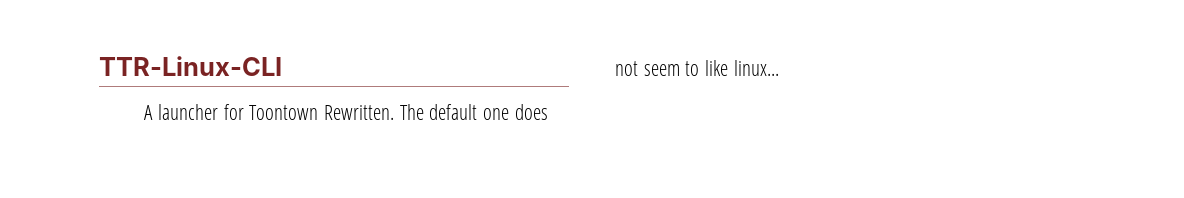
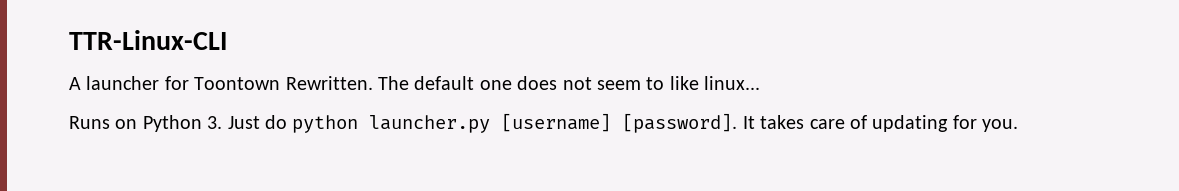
(779, 68) none -> [69,113,1019,133] // Runs on Python 3. Just do python launcher.py [username] [password]. It takes care of updating for you.

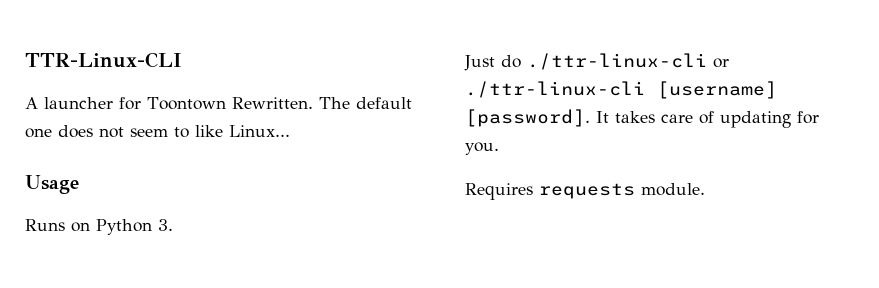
[704,76,761,90] linux... -> [229,125,290,137] [25,175,79,194] Linux... // Usage
(223, 122) none -> (173, 225) //
[292,115,491,133] python launcher.py -> [527,53,729,70] [465,81,645,98] ./ttr-linux-cli or ./ttr-linux-cli
(1019, 125) none -> [465,183,705,200] // Requires requests module.

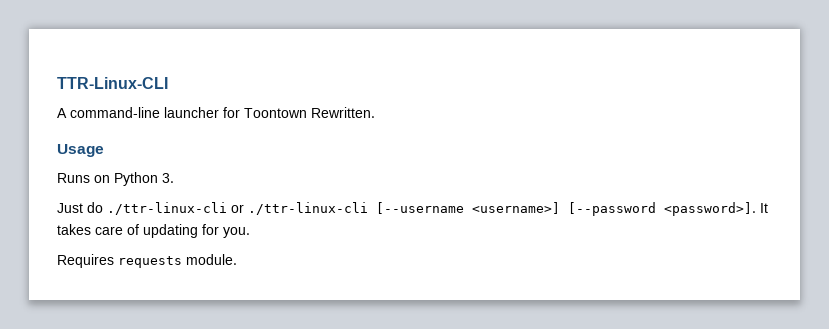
(38, 103) none -> [70,107,160,118] command-line
[318,97,412,109] [25,125,290,138] The default one does not seem to like Linux... -> (375, 112) none
[657,81,777,99] [465,109,590,127] [username] [password]. -> [376,202,756,216] [--username <username>] [--password <password>].

